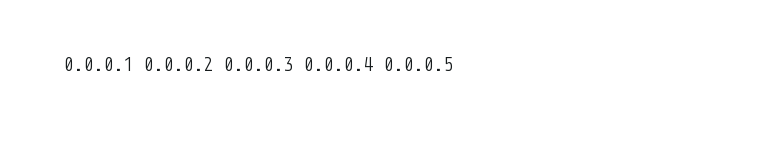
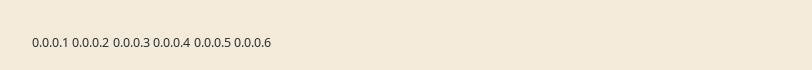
(453, 64) none -> [233,38,271,47] 0.0.0.6

